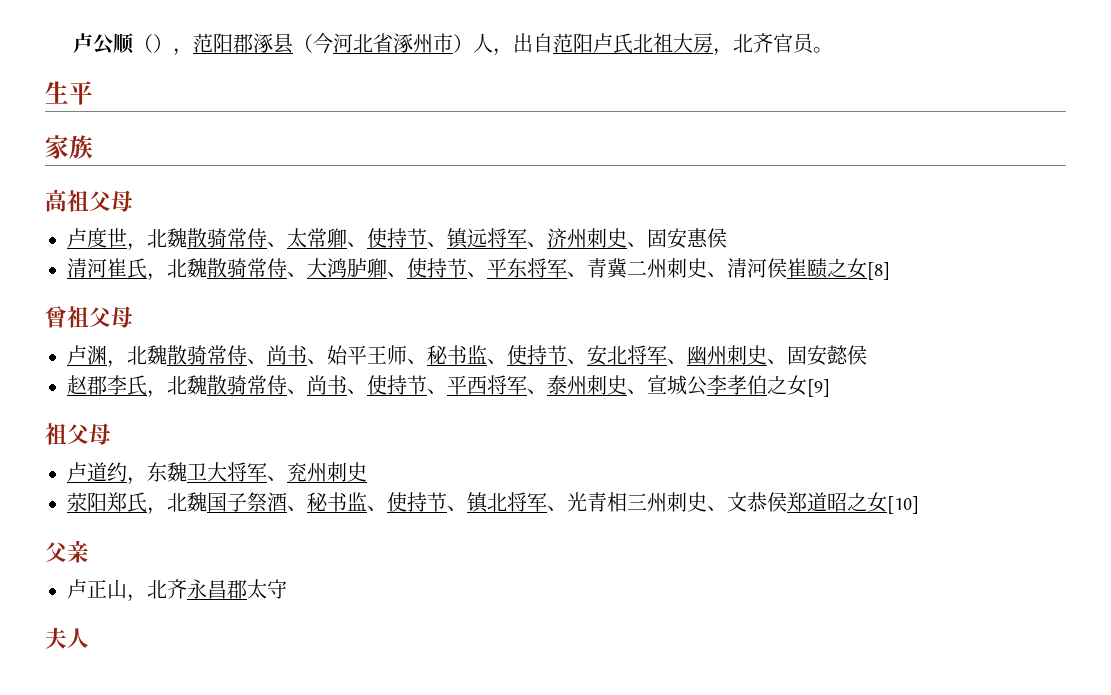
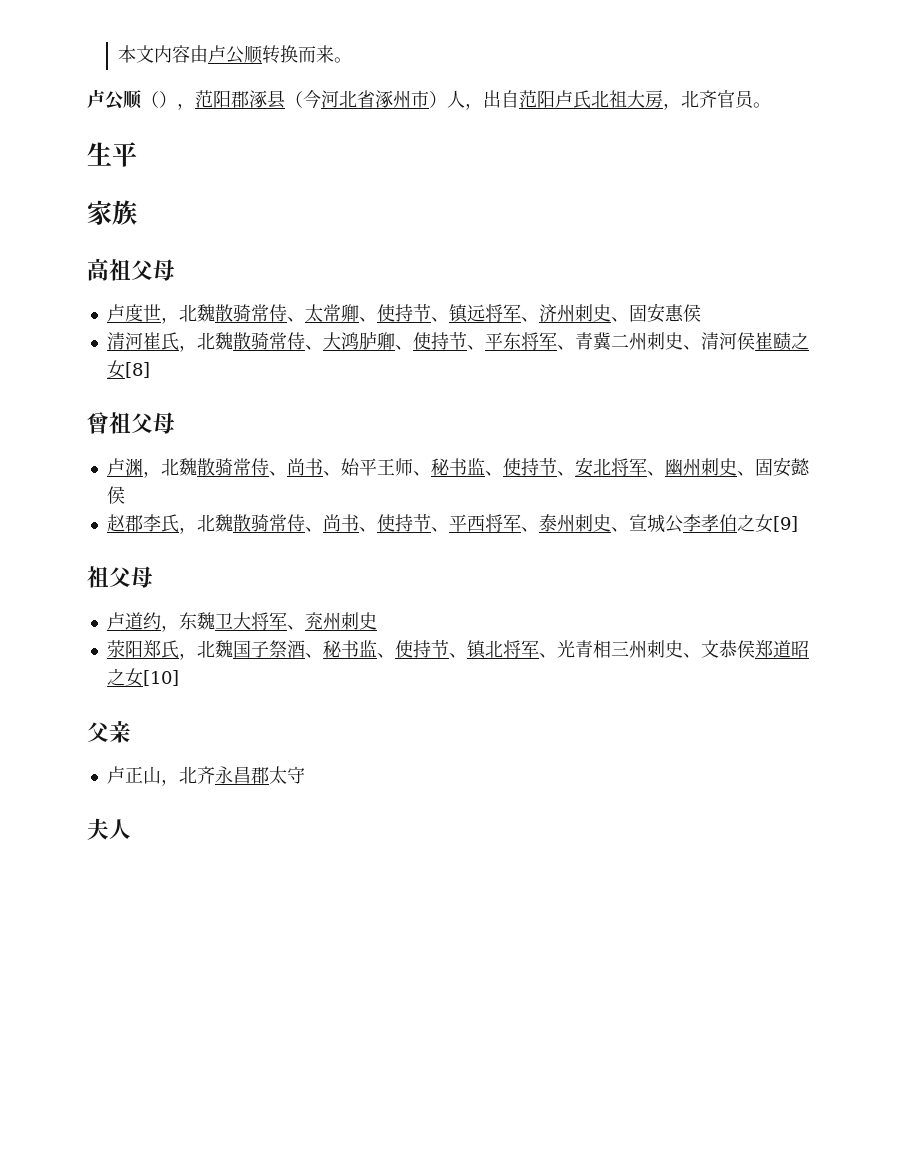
(72, 43) none -> [118,45,353,64] 本文内容由卢公顺转换而来。 //

